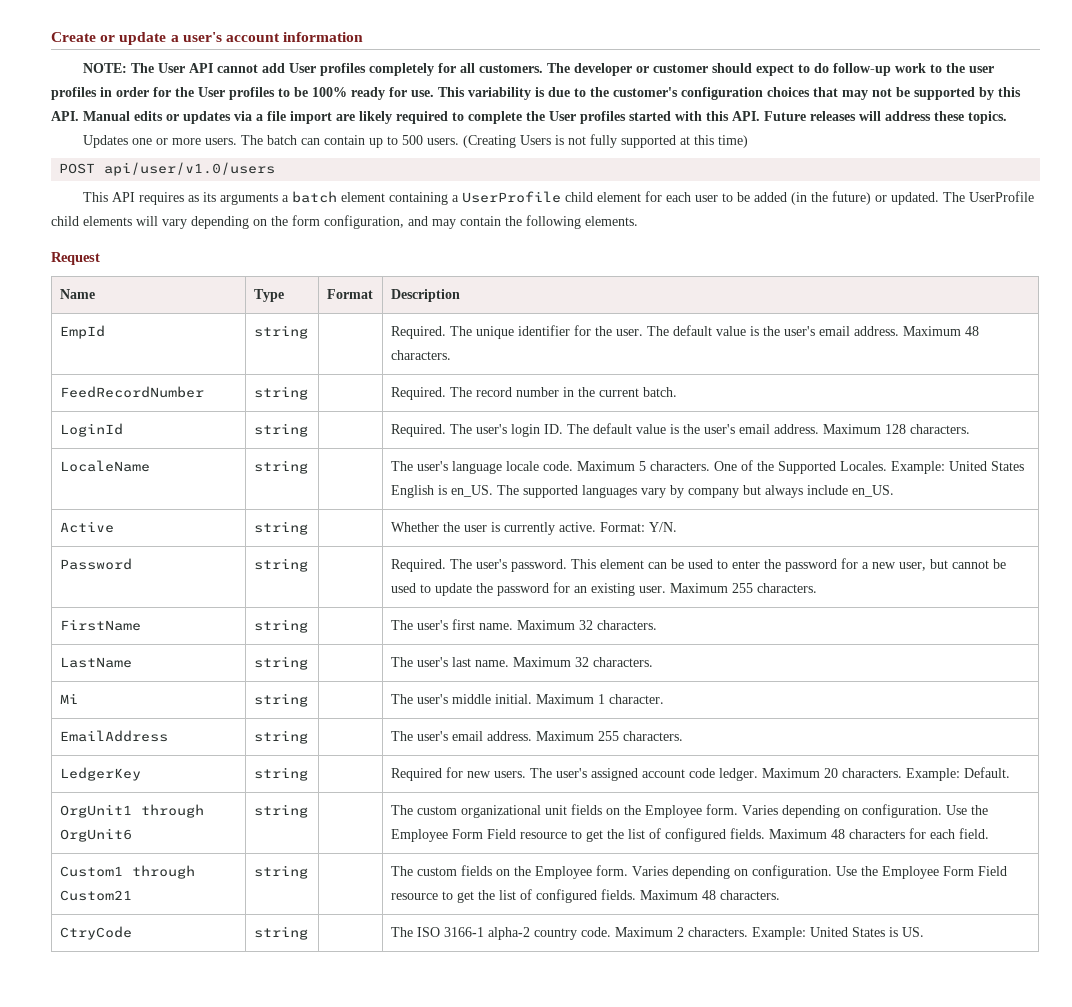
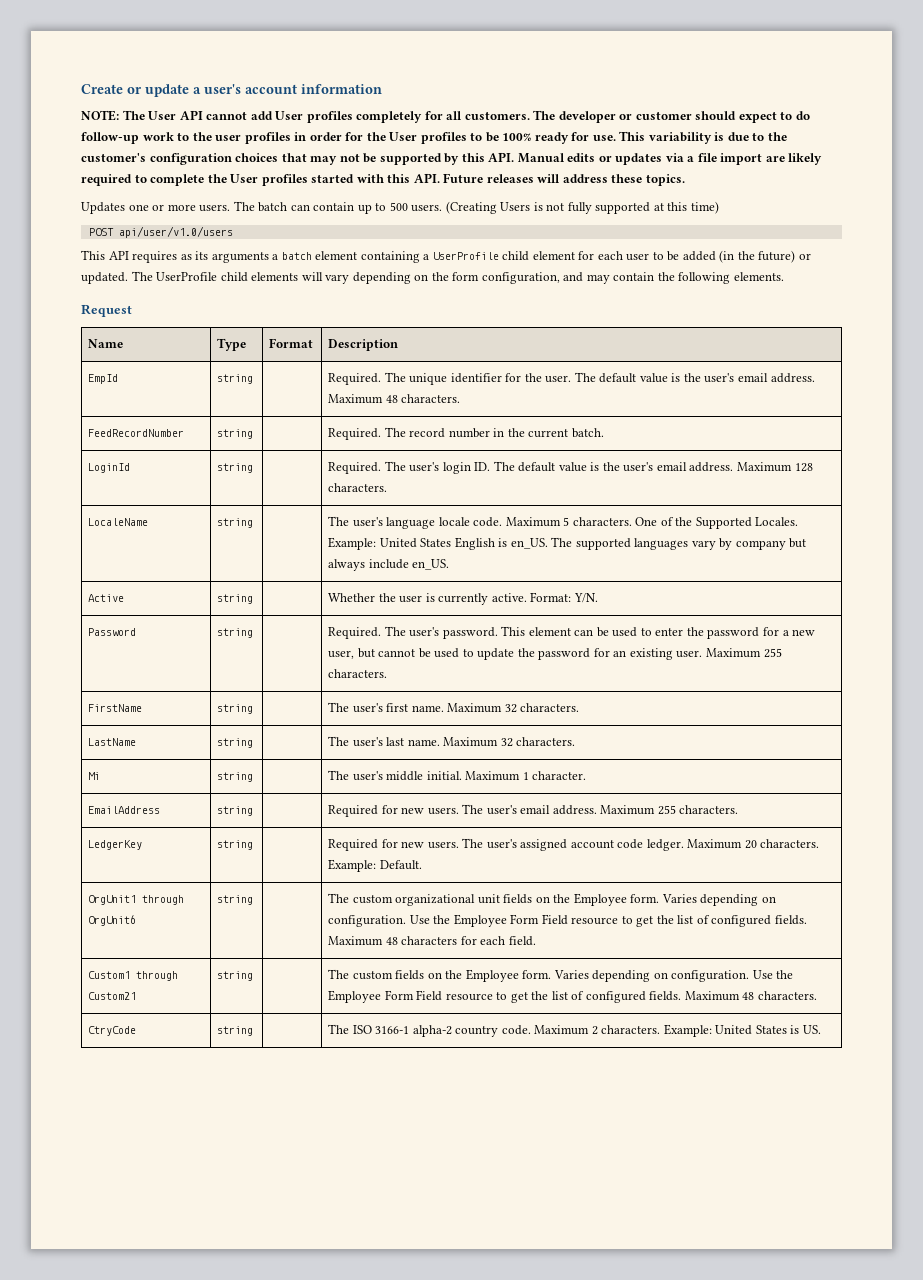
(308, 737) none -> [328,805,459,817] Required for new users.

